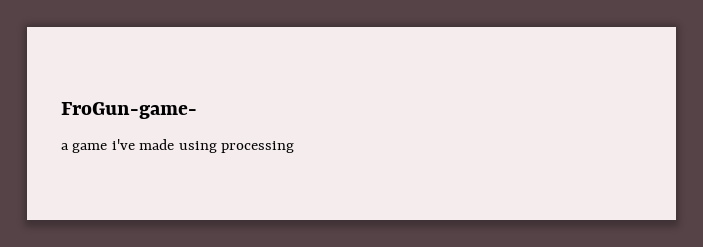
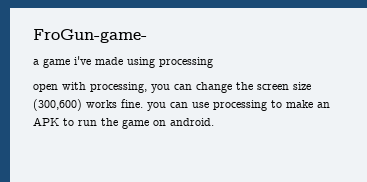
(295, 147) none -> [33,82,311,93] [33,99,330,111] [33,117,214,129] // open with processing, you can change the screen size (300,600) works fine. you can use processing to make an APK to run the game on android.

